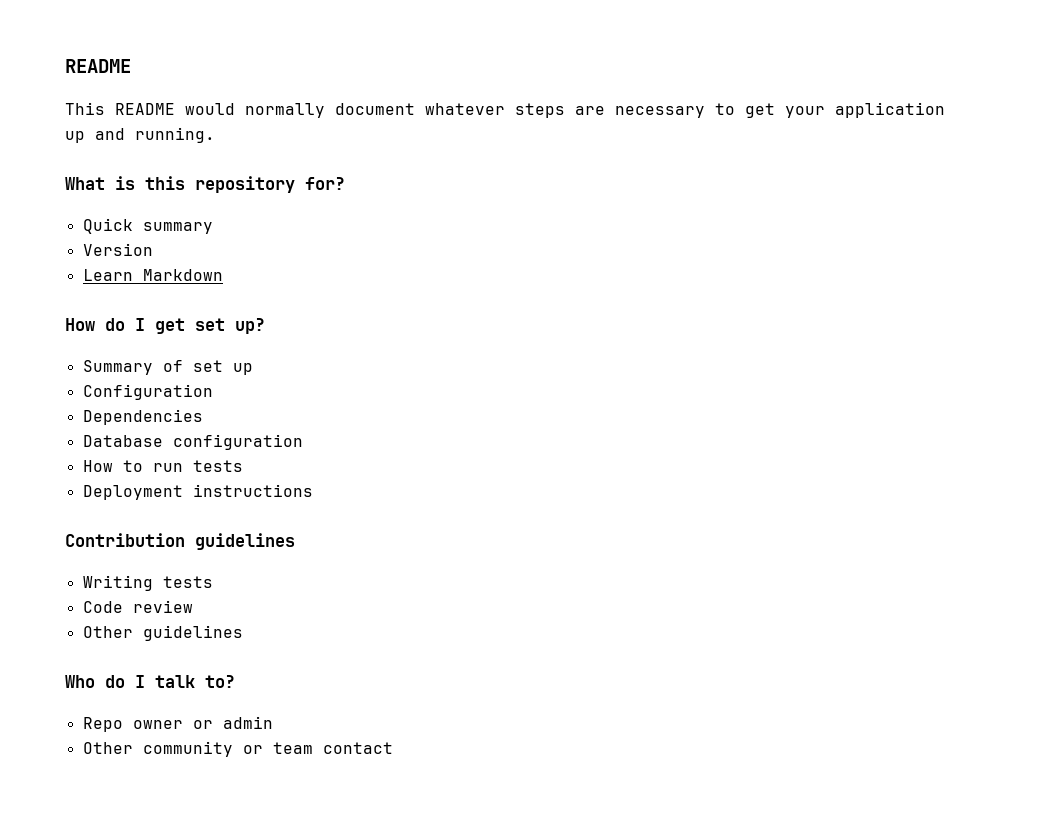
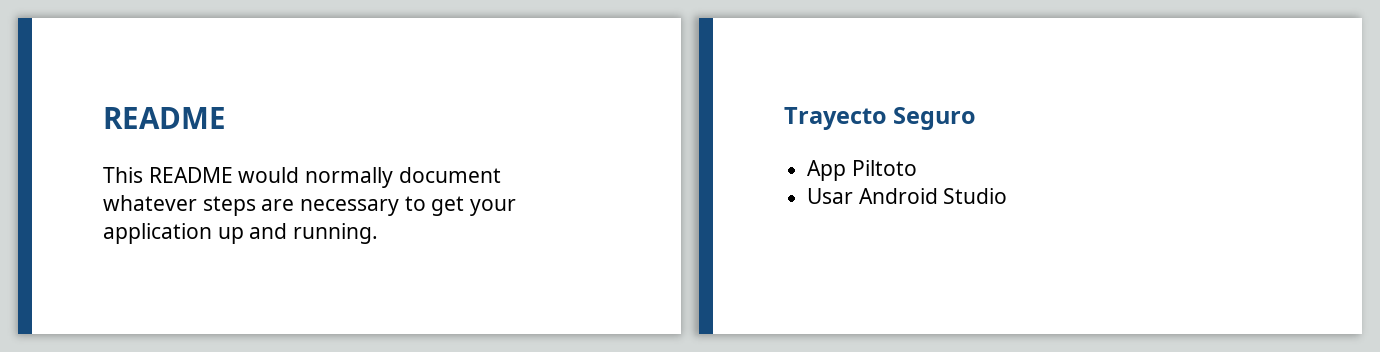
[65,176,345,193] [82,218,213,234] [82,243,153,256] [82,269,223,281] [65,318,265,334] [82,360,253,375] [82,384,213,400] [82,409,203,425] [82,434,303,450] [82,460,243,472] [82,484,313,500] [65,533,295,550] [82,575,213,591] [82,600,193,613] [82,625,243,641] [65,675,235,688] [82,716,273,732] [82,741,393,757] What is this repository for? // Quick summary // Version // Learn Markdown // How do I get set up? // Summary of set up // Configuration // Dependencies // Database configuration // How to run tests // Deployment instructions // Contribution guidelines // Writing tests // Code review // Other guidelines // Who do I talk to? // Repo owner or admin // Other community or team contact -> [784,107,977,130] [807,160,917,181] [807,188,1008,204] Trayecto Seguro // App Piltoto // Usar Android Studio

